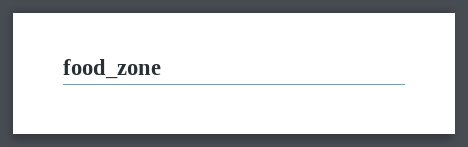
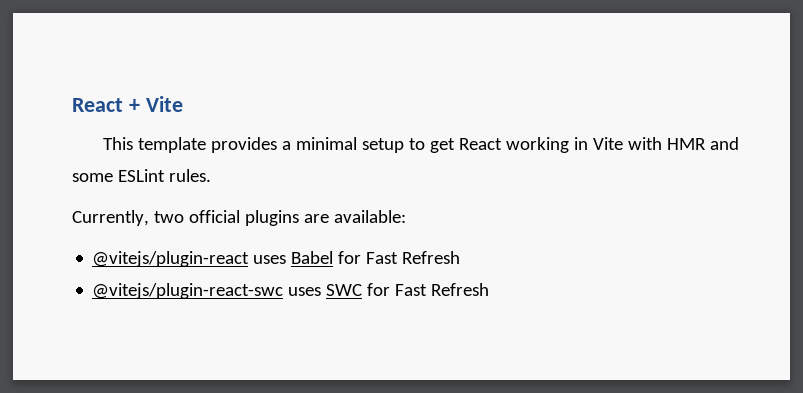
[63,59,161,79] food_zone -> [72,96,183,112] [102,137,739,153] [72,169,211,182] [72,210,406,226] [92,251,461,267] [92,283,490,299] React + Vite // This template provides a minimal setup to get React working in Vite with HMR and some ESLint rules. // Currently, two official plugins are available: // @vitejs/plugin-react uses Babel for Fast Refresh // @vitejs/plugin-react-swc uses SWC for Fast Refresh

